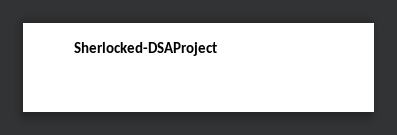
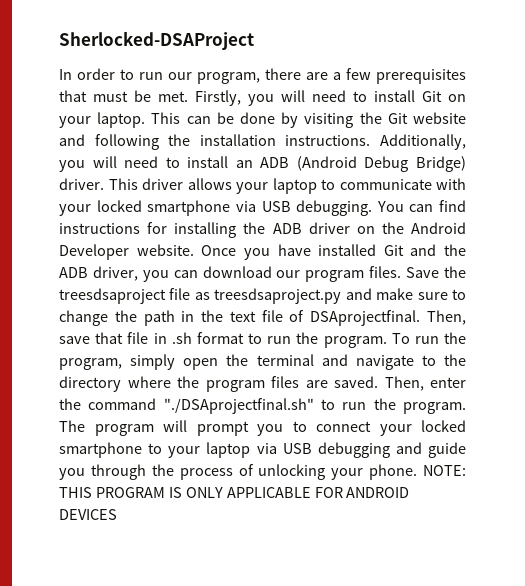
(217, 49) none -> [59,68,466,84] [59,90,466,106] [59,112,466,128] [59,134,466,150] [59,156,466,172] [59,178,466,194] [59,200,466,216] [59,222,466,238] [59,244,466,260] [59,266,467,282] [59,288,467,304] [59,310,466,326] [59,332,467,348] [59,354,466,370] [59,376,466,392] [59,398,466,414] [59,420,466,436] [59,442,466,458] [59,464,466,480] [59,487,410,498] [59,509,117,520] // In order to run our program, there are a few prerequisites that must be met. Firstly, you will need to install Git on your laptop. This can be done by visiting the Git website and following the installation instructions. Additionally, you will need to install an ADB (Android Debug Bridge) driver. This driver allows your laptop to communicate with your locked smartphone via USB debugging. You can find instructions for installing the ADB driver on the Android Developer website. Once you have installed Git and the ADB driver, you can download our program files. Save the treesdsaproject file as treesdsaproject.py and make sure to change the path in the text file of DSAprojectfinal. Then, save that file in .sh format to run the program. To run the program, simply open the terminal and navigate to the directory where the program files are saved. Then, enter the command "./DSAprojectfinal.sh" to run the program. The program will prompt you to connect your locked smartphone to your laptop via USB debugging and guide you through the process of unlocking your phone. NOTE: THIS PROGRAM IS ONLY APPLICABLE FOR ANDROID DEVICES

